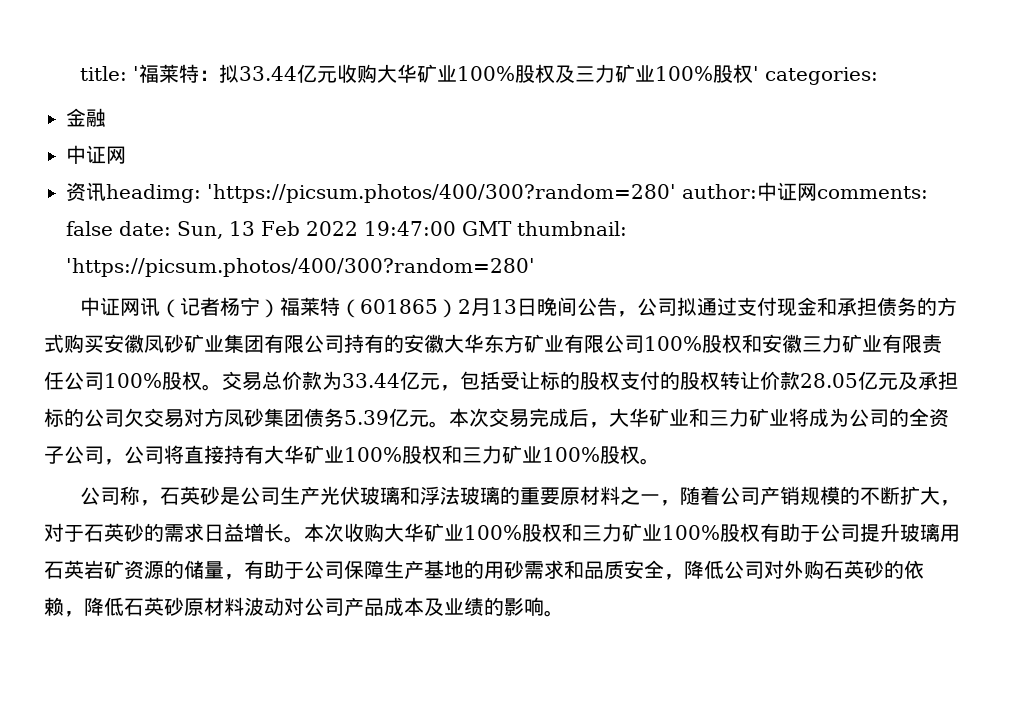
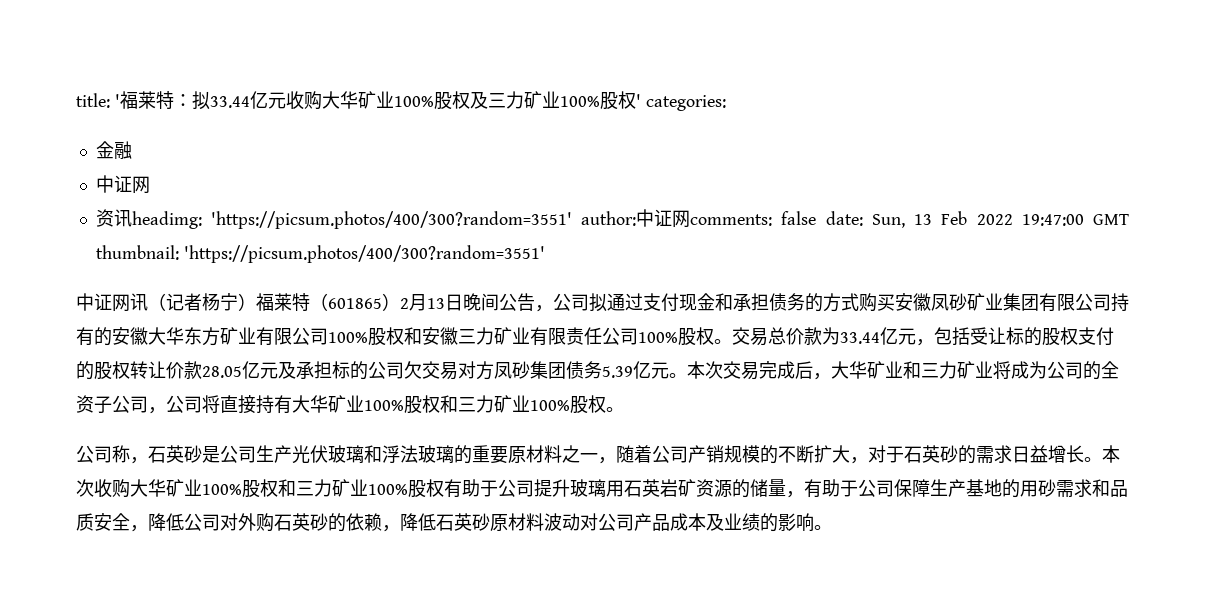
[207,184,676,203] 'https://picsum.photos/400/300?random=280' -> [211,211,573,229] 'https://picsum.photos/400/300?random=3551'
[66,258,535,277] 'https://picsum.photos/400/300?random=280' -> [183,245,545,263] 'https://picsum.photos/400/300?random=3551'

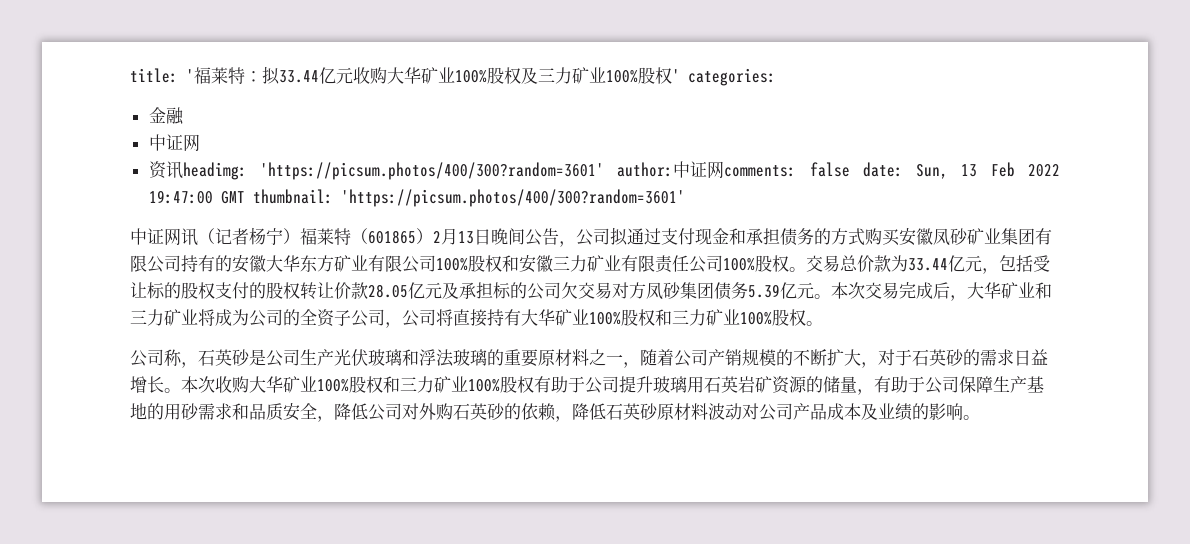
[211,211,573,229] 'https://picsum.photos/400/300?random=3551' -> [259,162,604,180] 'https://picsum.photos/400/300?random=3601'
[183,245,545,263] 'https://picsum.photos/400/300?random=3551' -> [340,189,685,207] 'https://picsum.photos/400/300?random=3601'

